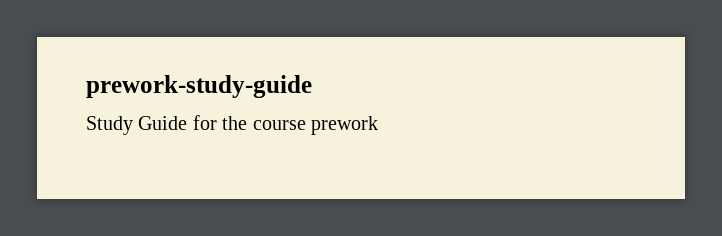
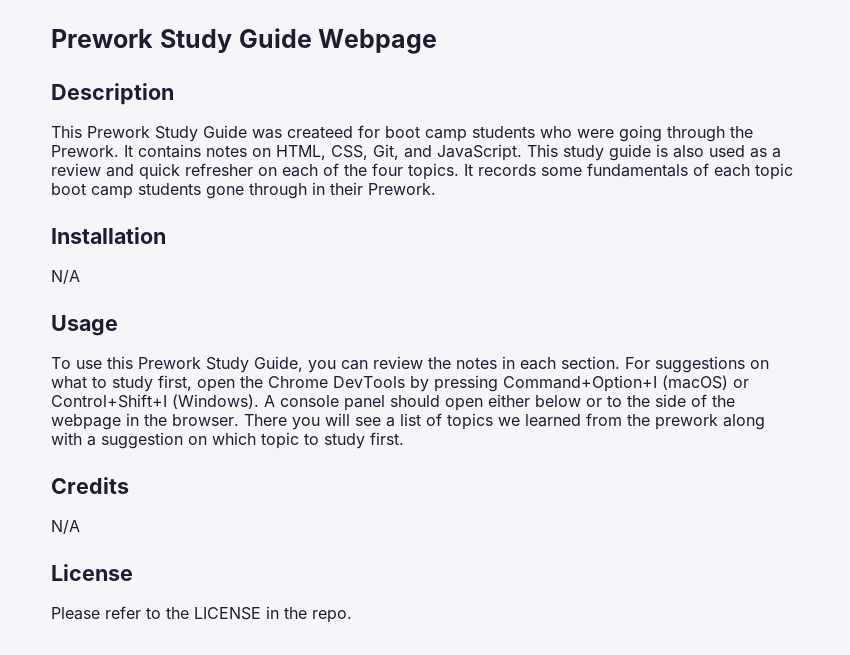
[86,75,312,98] [86,115,378,135] prework-study-guide // Study Guide for the course prework -> [51,28,438,54] [51,83,174,105] [51,125,753,142] [51,144,781,161] [51,163,793,180] [51,182,436,199] [51,227,166,244] [51,270,80,284] [51,315,118,336] [51,356,769,373] [51,375,749,392] [51,394,735,411] [51,413,765,430] [51,432,404,449] [51,477,129,494] [51,520,80,534] [51,564,133,581] [51,606,352,623] Prework Study Guide Webpage // Description // This Prework Study Guide was createed for boot camp students who were going through the Prework. It contains notes on HTML, CSS, Git, and JavaScript. This study guide is also used as a review and quick refresher on each of the four topics. It records some fundamentals of each topic boot camp students gone through in their Prework. // Installation // N/A // Usage // To use this Prework Study Guide, you can review the notes in each section. For suggestions on what to study first, open the Chrome DevTools by pressing Command+Option+I (macOS) or Control+Shift+I (Windows). A console panel should open either below or to the side of the webpage in the browser. There you will see a list of topics we learned from the prework along with a suggestion on which topic to study first. // Credits // N/A // License // Please refer to the LICENSE in the repo.

